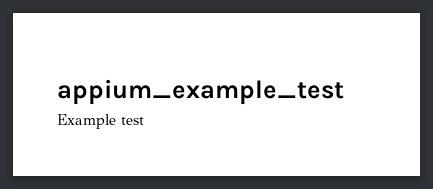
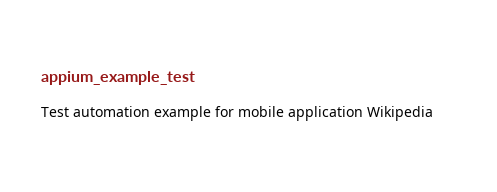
[57,114,144,129] Example test -> [41,106,433,121] Test automation example for mobile application Wikipedia

